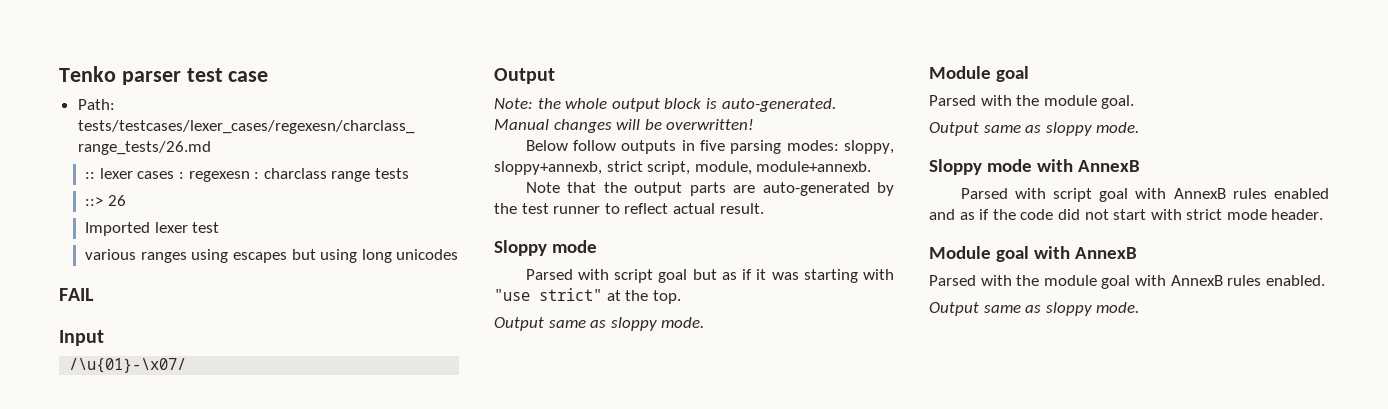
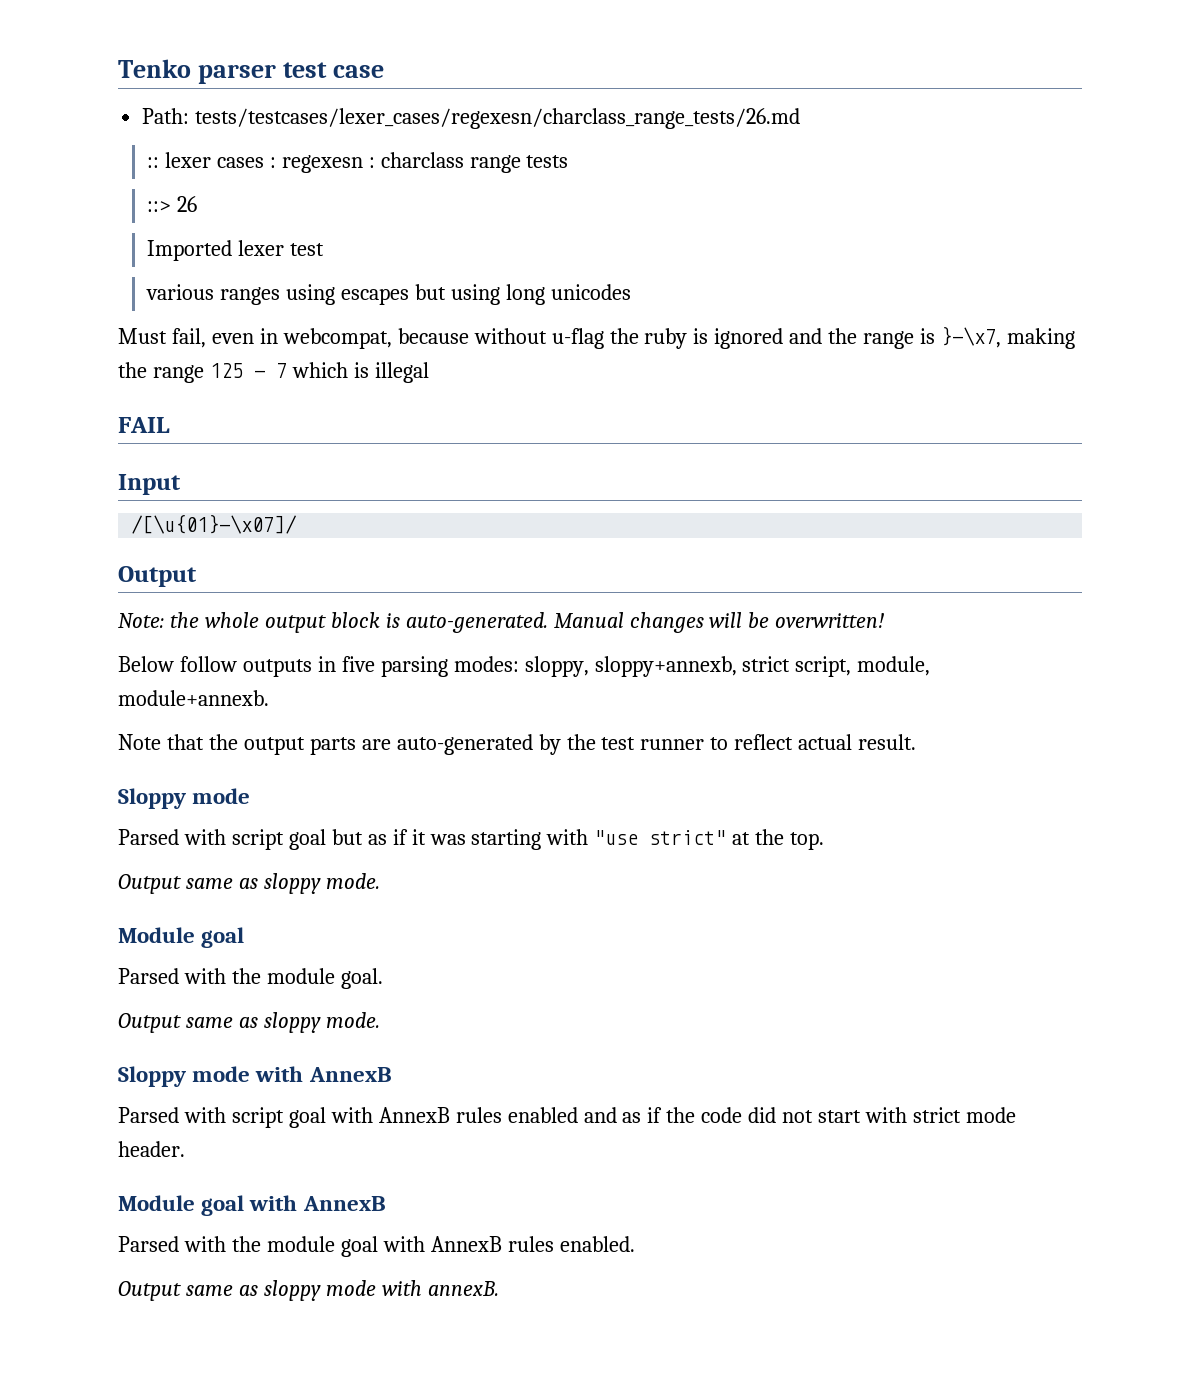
(459, 254) none -> [118,326,1075,349] [118,362,429,383] // Must fail, even in webcompat, because without u-flag the ruby is ignored and the range is }-\x7, making the range 125 - 7 which is illegal
[69,358,187,373] /\u{01}-\x07/ -> [131,514,298,534] /[\u{01}-\x07]/
[1096,302,1140,313] mode. -> [325,1280,499,1296] mode with annexB.

